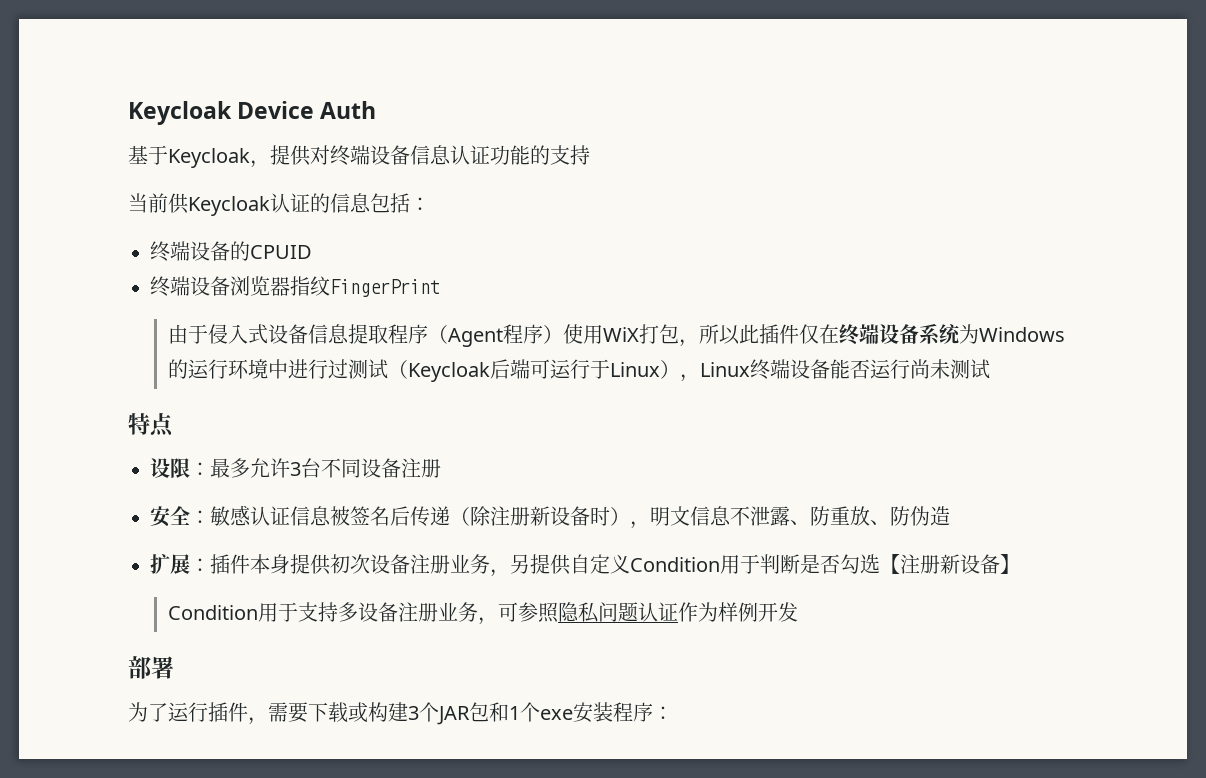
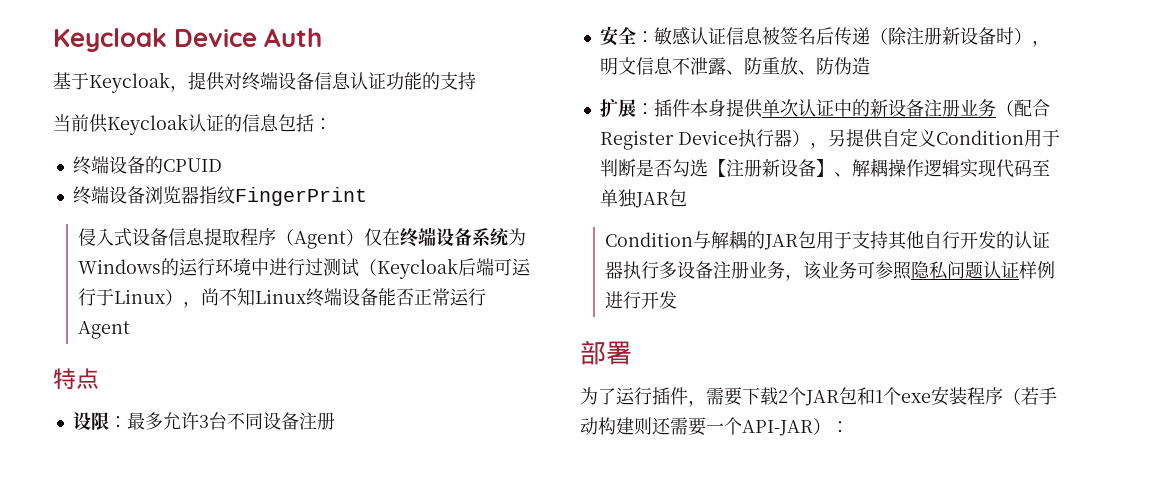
[167,324,208,344] 由于 -> (367, 196) none
[502,324,799,347] 程序）使用WiX打包，所以此插件 -> [346,229,365,246] ）
(700, 378) none -> [201,288,256,306] 尚不知
[869,359,990,379] 运行尚未测试 -> [414,288,487,306] [78,321,131,339] 正常运行Agent
[330,554,490,574] 初次设备注册业务 -> [761,99,1050,117] [599,129,810,150] 单次认证中的新设备注册业务（配合Register Device执行器）
[167,602,338,622] // Condition用于支持 -> [833,158,1050,178] [599,189,687,208] [605,230,1051,250] [605,261,660,279] 、解耦操作逻辑实现代码至单独JAR包 // Condition与解耦的JAR包用于支持其他自行开发的认证器执行
(498, 621) none -> [803,261,858,280] 该业务
[677,602,758,622] 作为样例 -> [1019,261,1056,279] [605,291,642,309] 样例进行
[348,702,419,723] 或构建3 -> [778,390,788,403] 2
(653, 712) none -> [1003,387,1057,405] [580,417,831,436] （若手动构建则还需要一个API-JAR）

